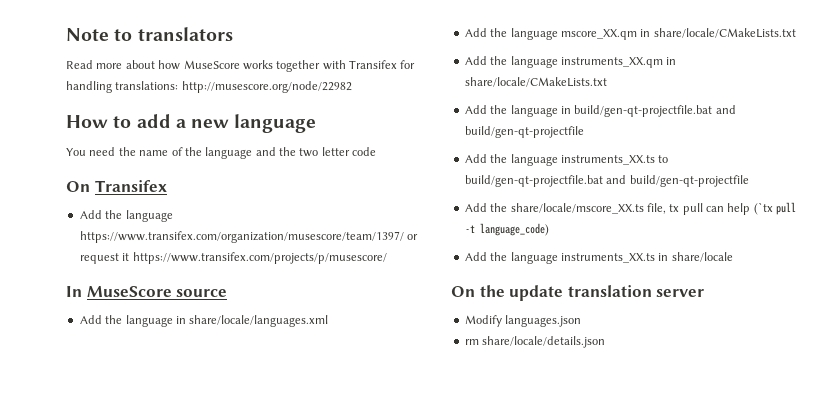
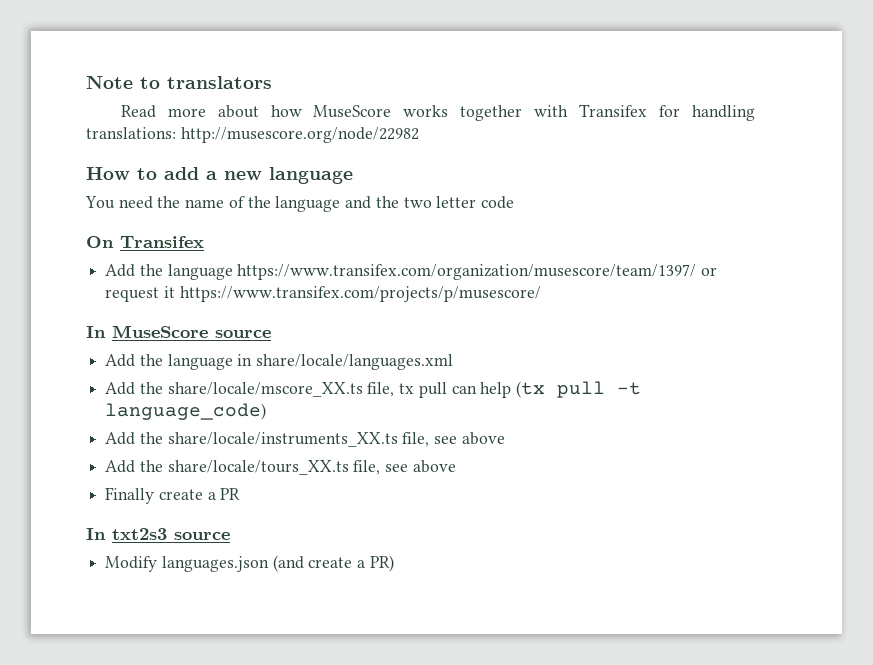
[464,28,796,40] [464,56,677,68] [464,77,607,87] [464,105,736,117] [464,126,584,138] [464,154,669,166] [464,175,749,187] // Add the language mscore_XX.qm in share/locale/CMakeLists.txt // Add the language instruments_XX.qm in share/locale/CMakeLists.txt // Add the language in build/gen-qt-projectfile.bat and build/gen-qt-projectfile // Add the language instruments_XX.ts to build/gen-qt-projectfile.bat and build/gen-qt-projectfile -> (454, 362) none
[753,202,773,215] (`tx -> [516,381,546,398] (tx
[510,252,733,264] [451,285,705,301] [464,315,582,327] [464,336,606,348] language instruments_XX.ts in share/locale // On the update translation server // Modify languages.json // rm share/locale/details.json -> [167,432,505,447] [105,460,456,475] [105,487,241,504] [86,528,230,540] [105,555,394,572] share/locale/instruments_XX.ts file, see above // Add the share/locale/tours_XX.ts file, see above // Finally create a PR // In txt2s3 source // Modify languages.json (and create a PR)

